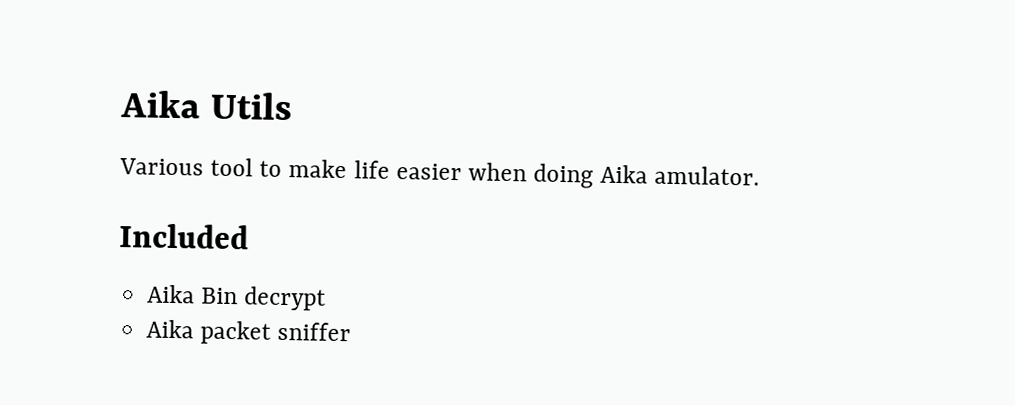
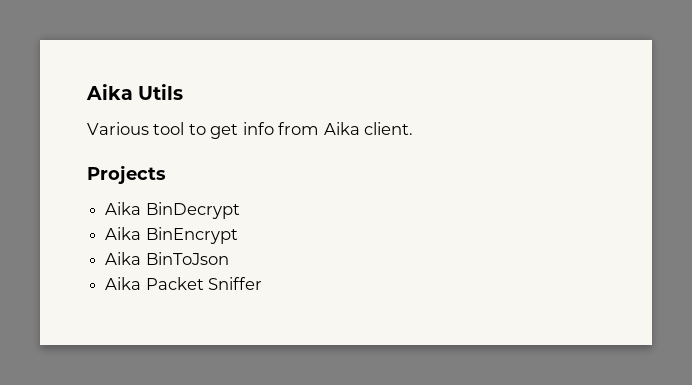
[288,159,761,189] [119,223,249,250] [147,284,327,311] [146,319,352,345] make life easier when doing Aika amulator. // Included // Aika Bin decrypt // Aika packet sniffer -> [210,122,414,139] [87,165,166,184] [105,202,240,219] [105,227,238,244] [105,252,229,265] [105,277,263,290] get info from Aika client. // Projects // Aika BinDecrypt // Aika BinEncrypt // Aika BinToJson // Aika Packet Sniffer

